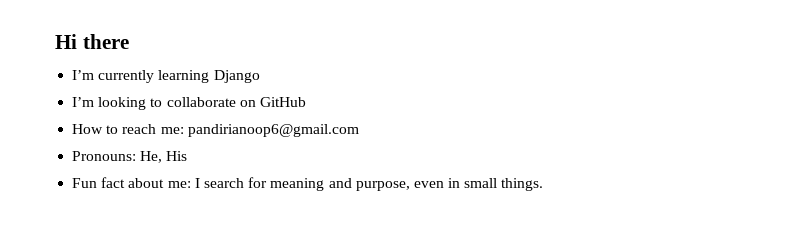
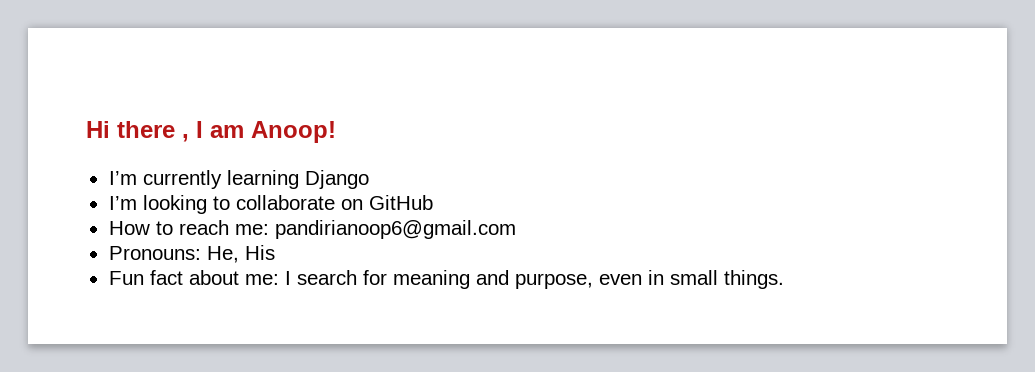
(129, 41) none -> [182,121,336,143] , I am Anoop!

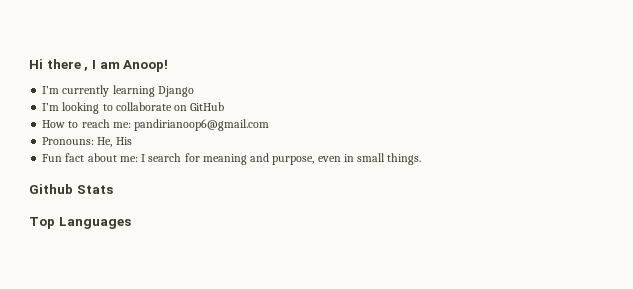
(784, 279) none -> [29,184,113,194] [29,217,131,229] // Github Stats // Top Languages

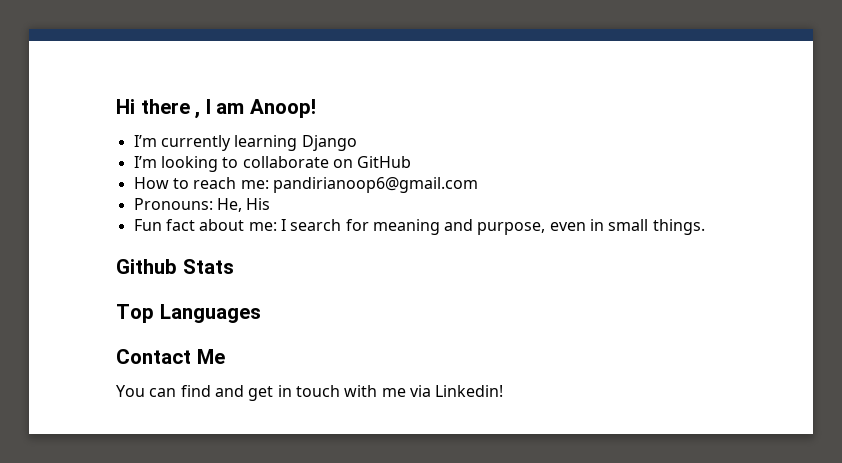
(131, 223) none -> [116,349,225,364] [116,385,504,401] // Contact Me // You can find and get in touch with me via Linkedin!

